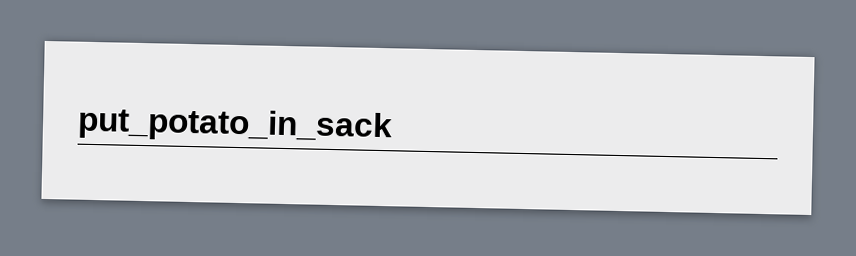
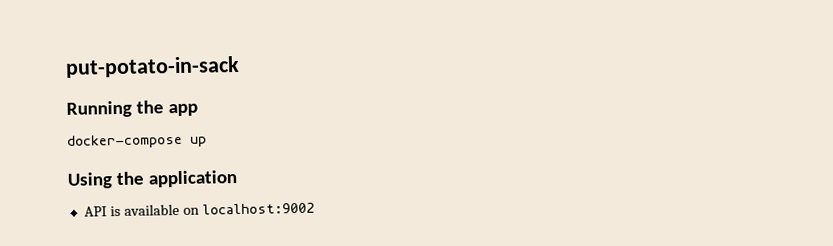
[77,106,393,145] put_potato_in_sack -> [65,55,240,78] [66,100,199,118] [67,133,207,149] [67,170,239,189] [83,202,315,217] put-potato-in-sack // Running the app // docker-compose up // Using the application // API is available on localhost:9002

